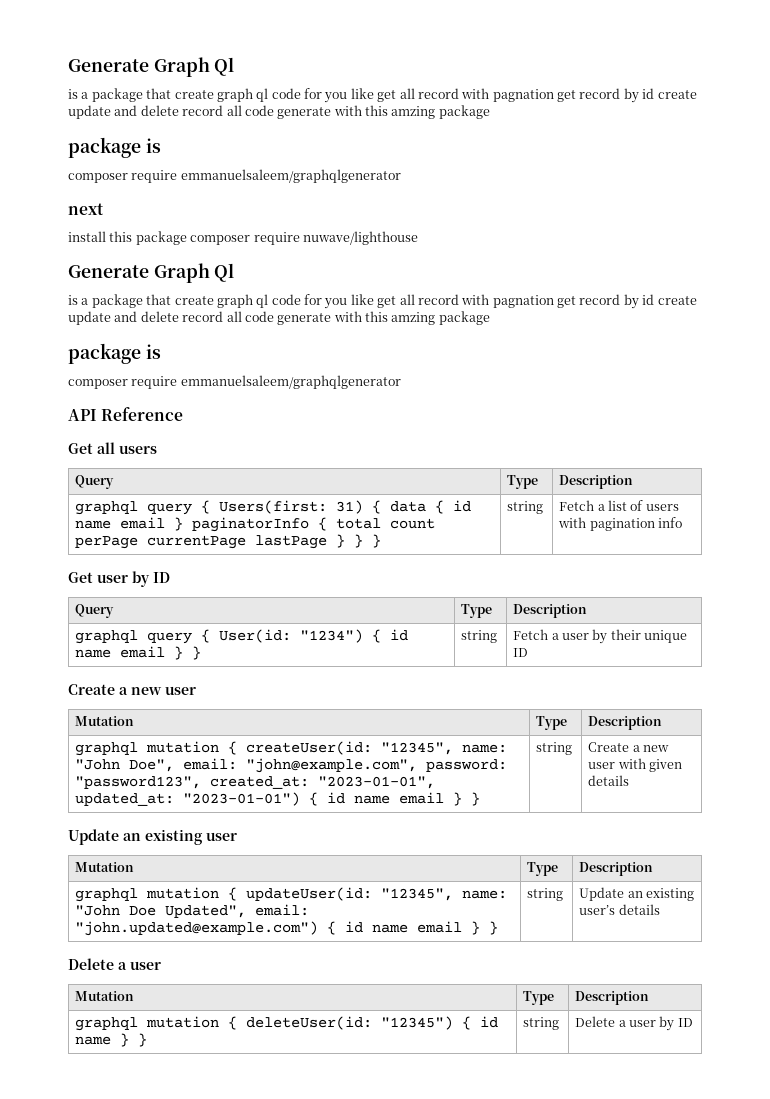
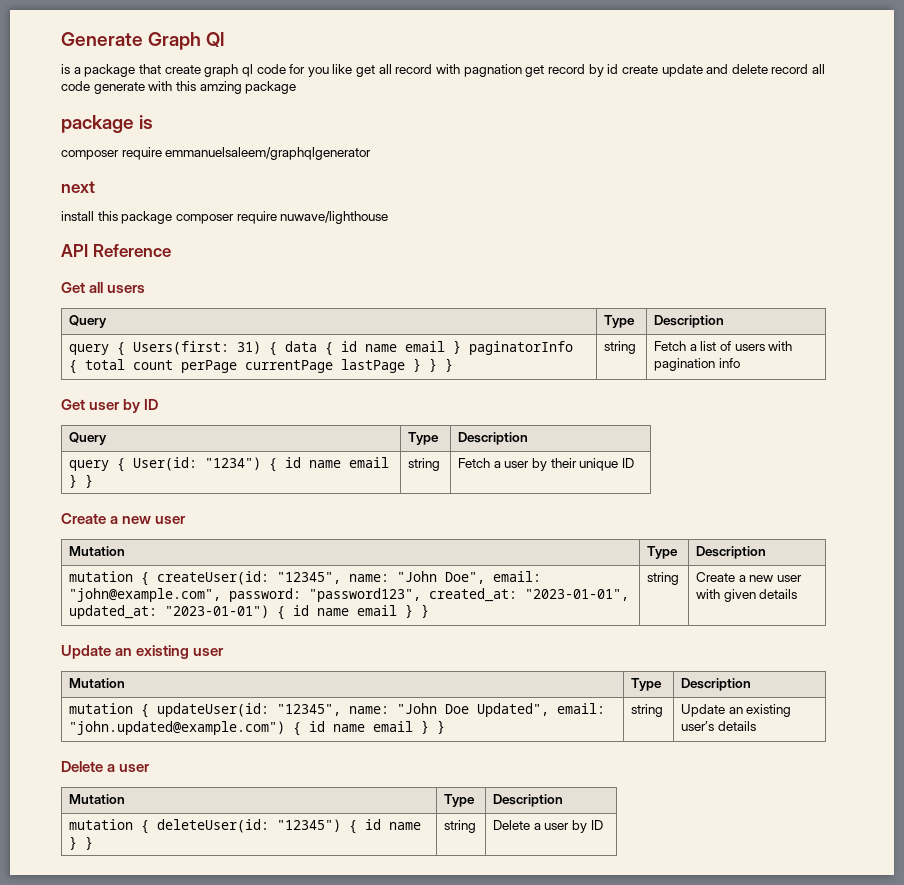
[68,263,235,283] [68,294,697,309] [68,311,490,325] [68,343,161,364] [68,375,401,389] // Generate Graph Ql // is a package that create graph ql code for you like get all record with pagnation get record by id create update and delete record all code generate with this amzing package // package is // composer require emmanuelsaleem/graphqlgenerator -> (389, 217) none
[75,501,139,515] graphql -> (725, 321) none
[75,630,139,644] graphql -> (529, 438) none
[75,742,139,756] graphql -> (767, 552) none
[75,888,139,902] graphql -> (752, 684) none
[75,1017,139,1031] graphql -> (564, 800) none

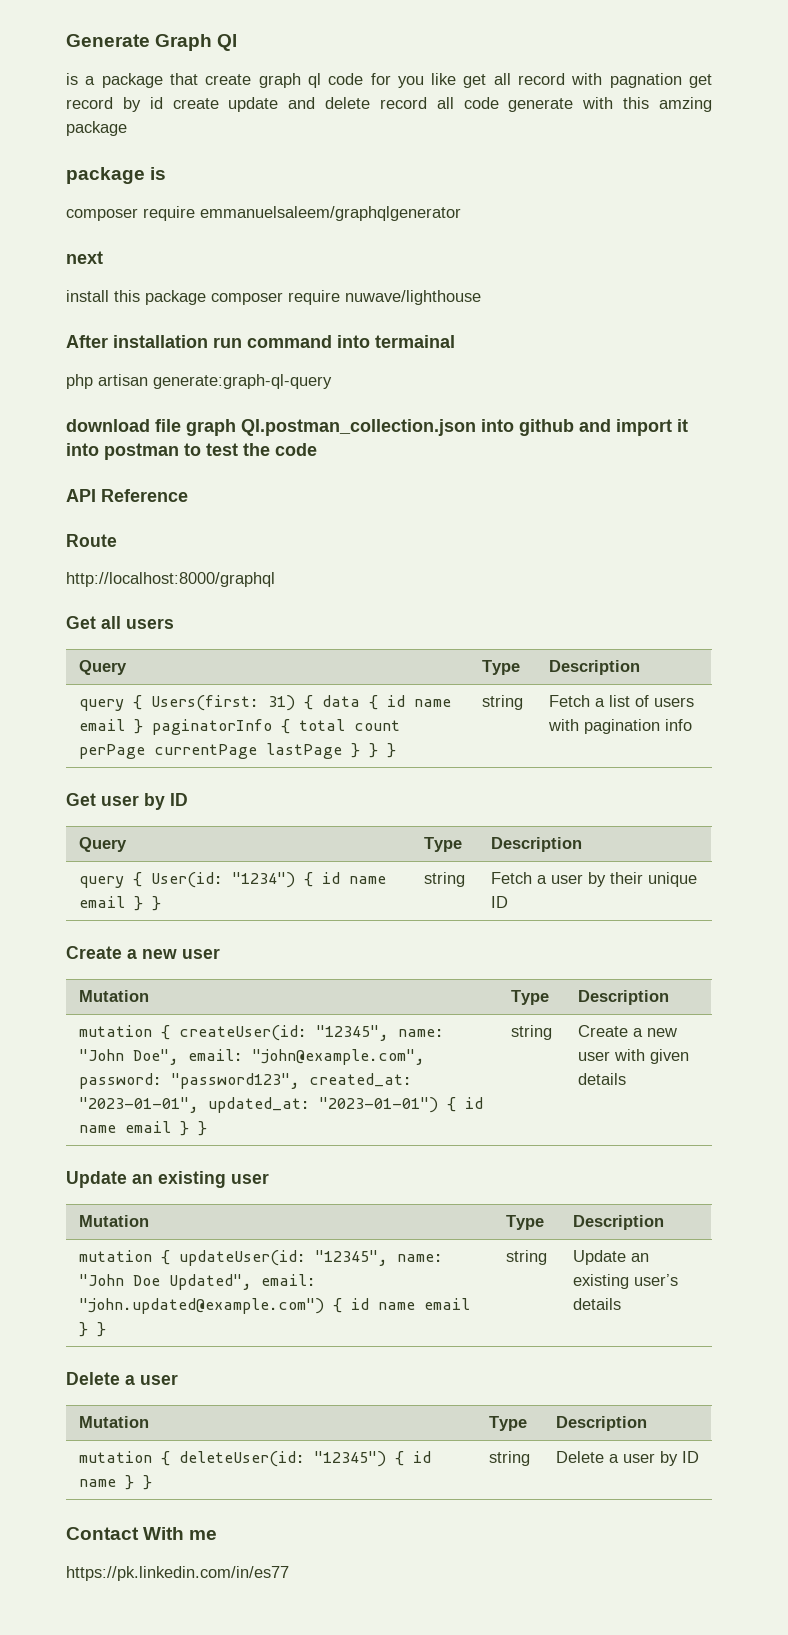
(389, 217) none -> [66,335,455,348] [66,374,332,389] [66,419,688,436] [66,443,317,460] // After installation run command into termainal // php artisan generate:graph-ql-query // download file graph Ql.postman_collection.json into github and import it into postman to test the code
(171, 250) none -> [66,534,117,547] [66,572,275,587] // Route // http://localhost:8000/graphql
(603, 825) none -> [66,1527,218,1540] [66,1566,289,1581] // Contact With me // https://pk.linkedin.com/in/es77

